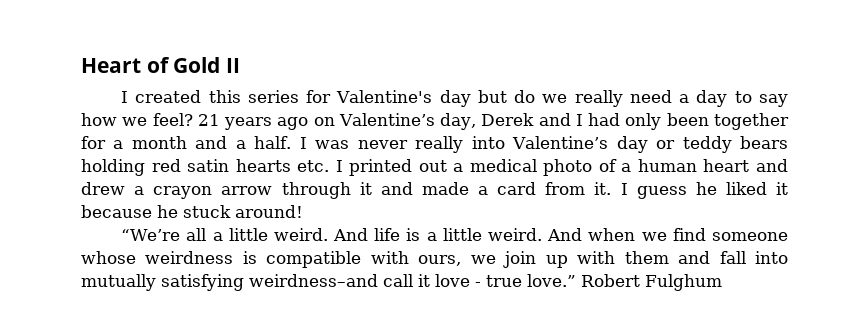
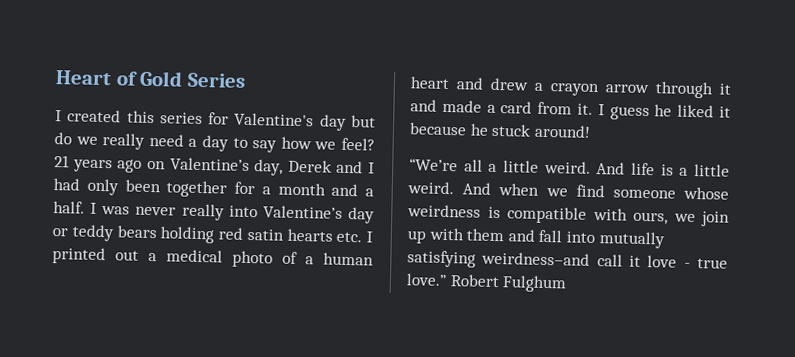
[225,58,240,73] II -> [186,72,246,88] Series

